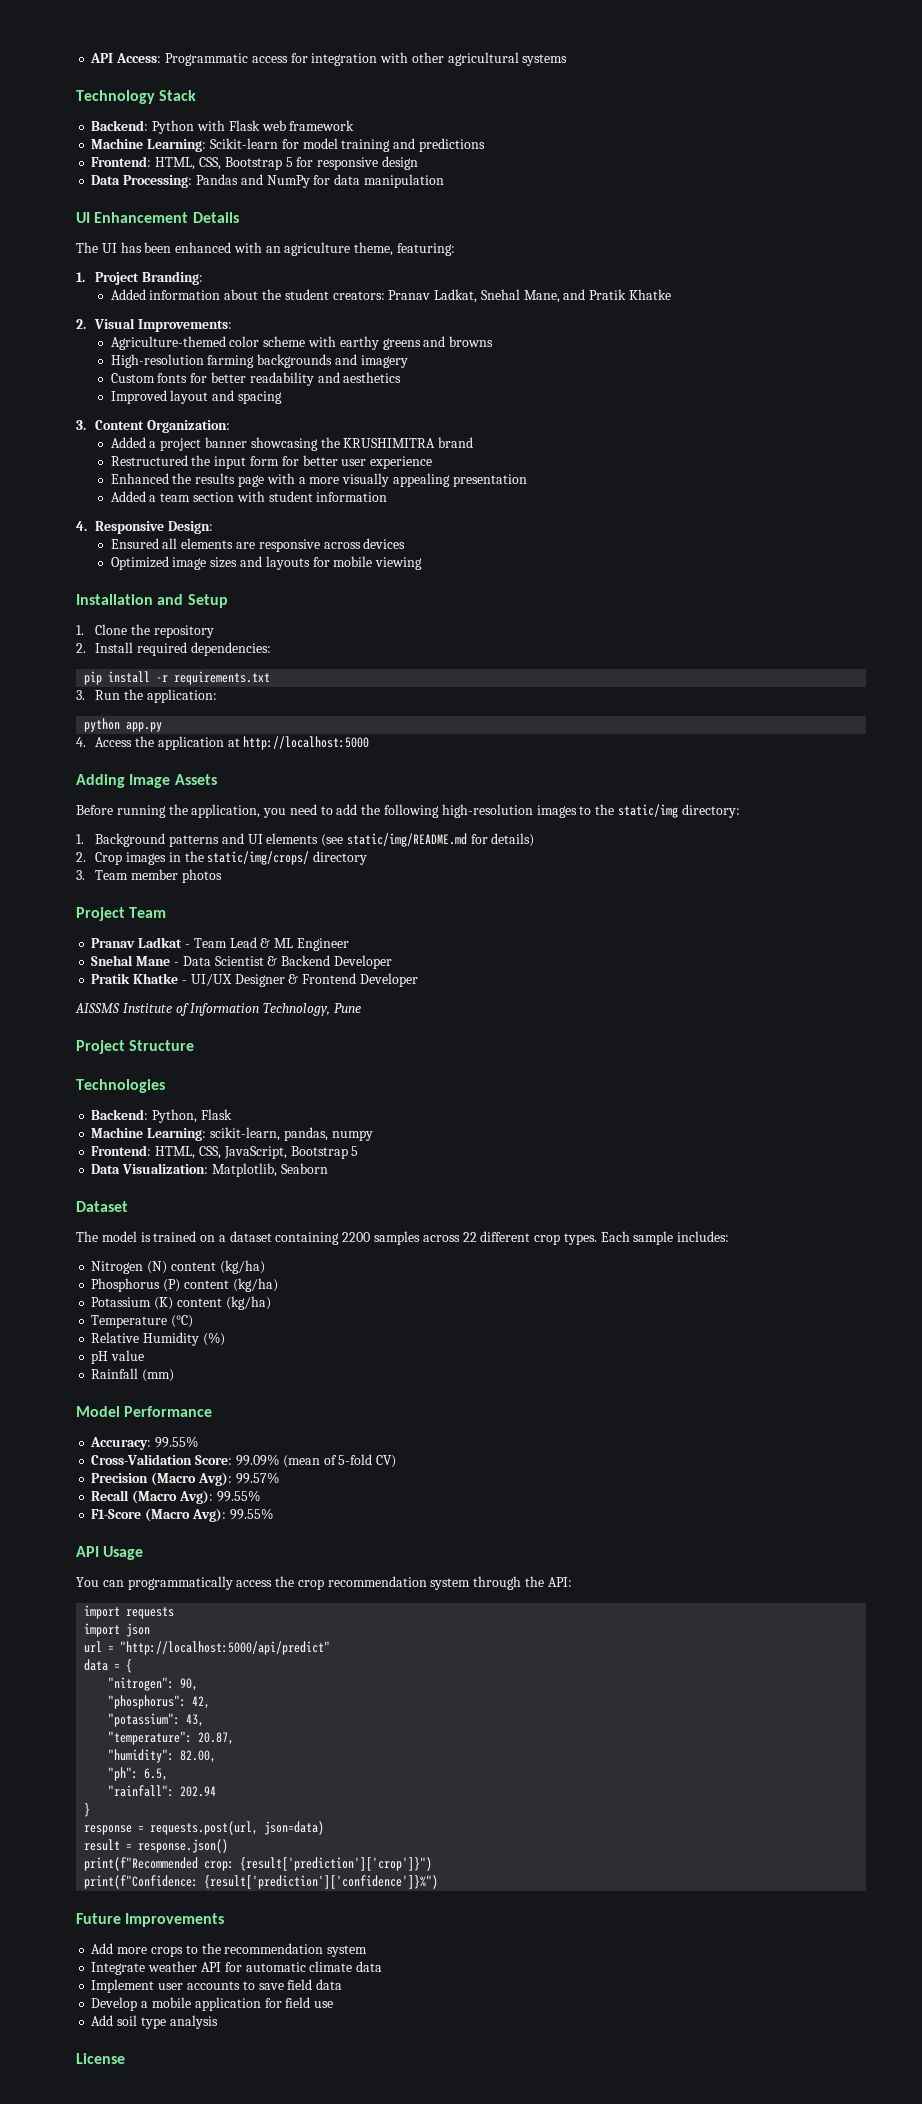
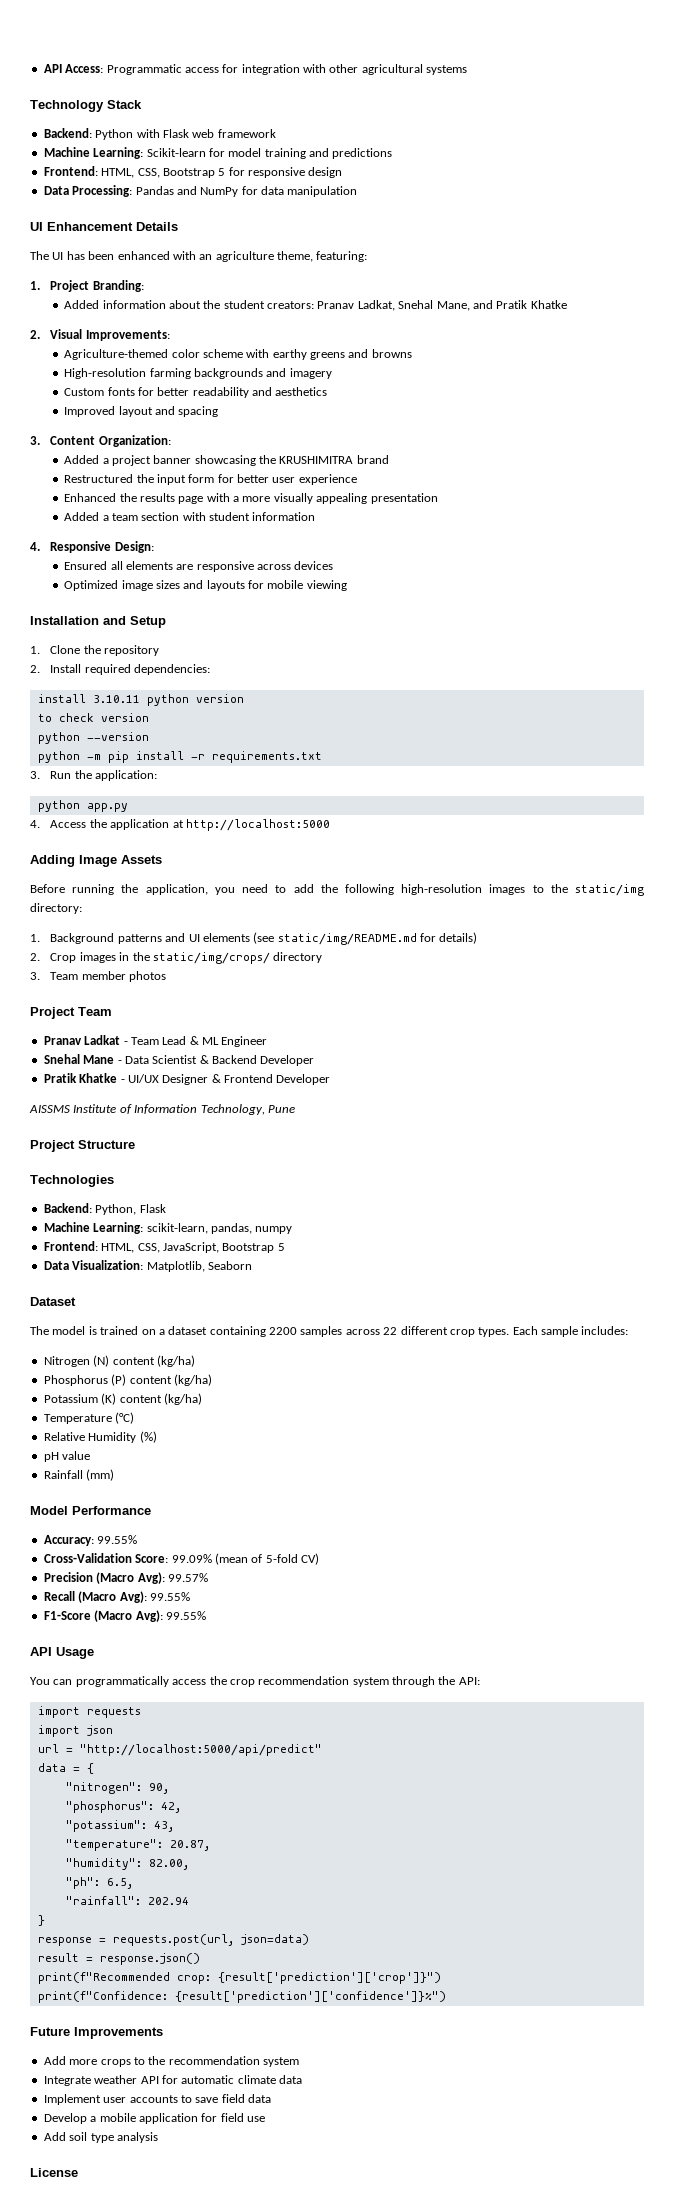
(271, 649) none -> [37,694,244,706] [37,713,149,722] [37,732,149,744] [37,751,101,763] install 3.10.11 python version // to check version // python --version // python -m

